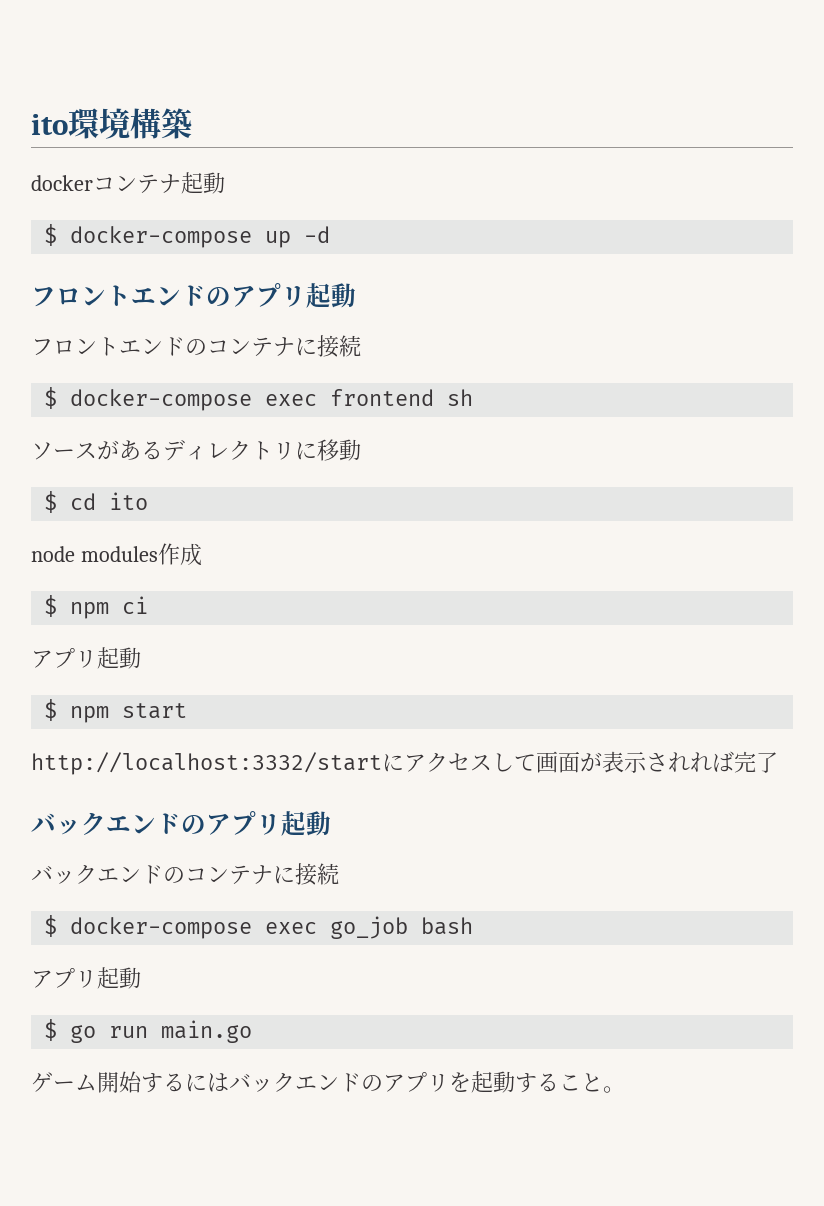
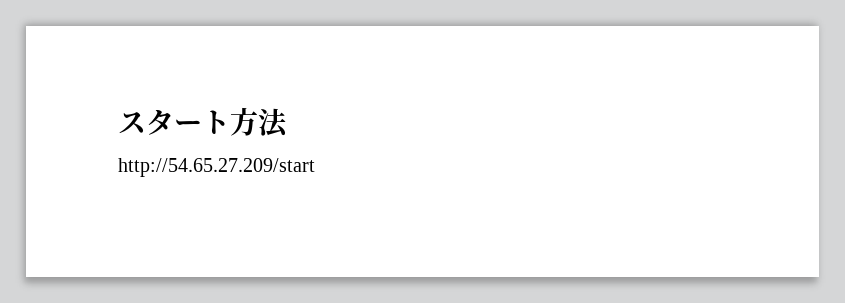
[31,108,192,139] [31,172,225,194] [44,224,331,248] [31,283,356,308] [31,335,361,357] [44,387,474,411] [31,439,361,461] [44,491,149,513] [31,543,202,566] [44,595,149,619] [31,647,141,669] [44,699,188,723] [31,751,778,775] [31,811,331,836] [31,863,339,885] [44,915,474,939] [31,967,141,989] [44,1019,253,1043] [31,1071,625,1093] ito環境構築 // dockerコンテナ起動 // $ docker-compose up -d // フロントエンドのアプリ起動 // フロントエンドのコンテナに接続 // $ docker-compose exec frontend sh // ソースがあるディレクトリに移動 // $ cd ito // node modules作成 // $ npm ci // アプリ起動 // $ npm start // http://localhost:3332/startにアクセスして画面が表示されれば完了 // バックエンドのアプリ起動 // バックエンドのコンテナに接続 // $ docker-compose exec go_job bash // アプリ起動 // $ go run main.go // ゲーム開始するにはバックエンドのアプリを起動すること。 -> [118,107,289,138] [118,158,315,177] スタート方法 // http://54.65.27.209/start

